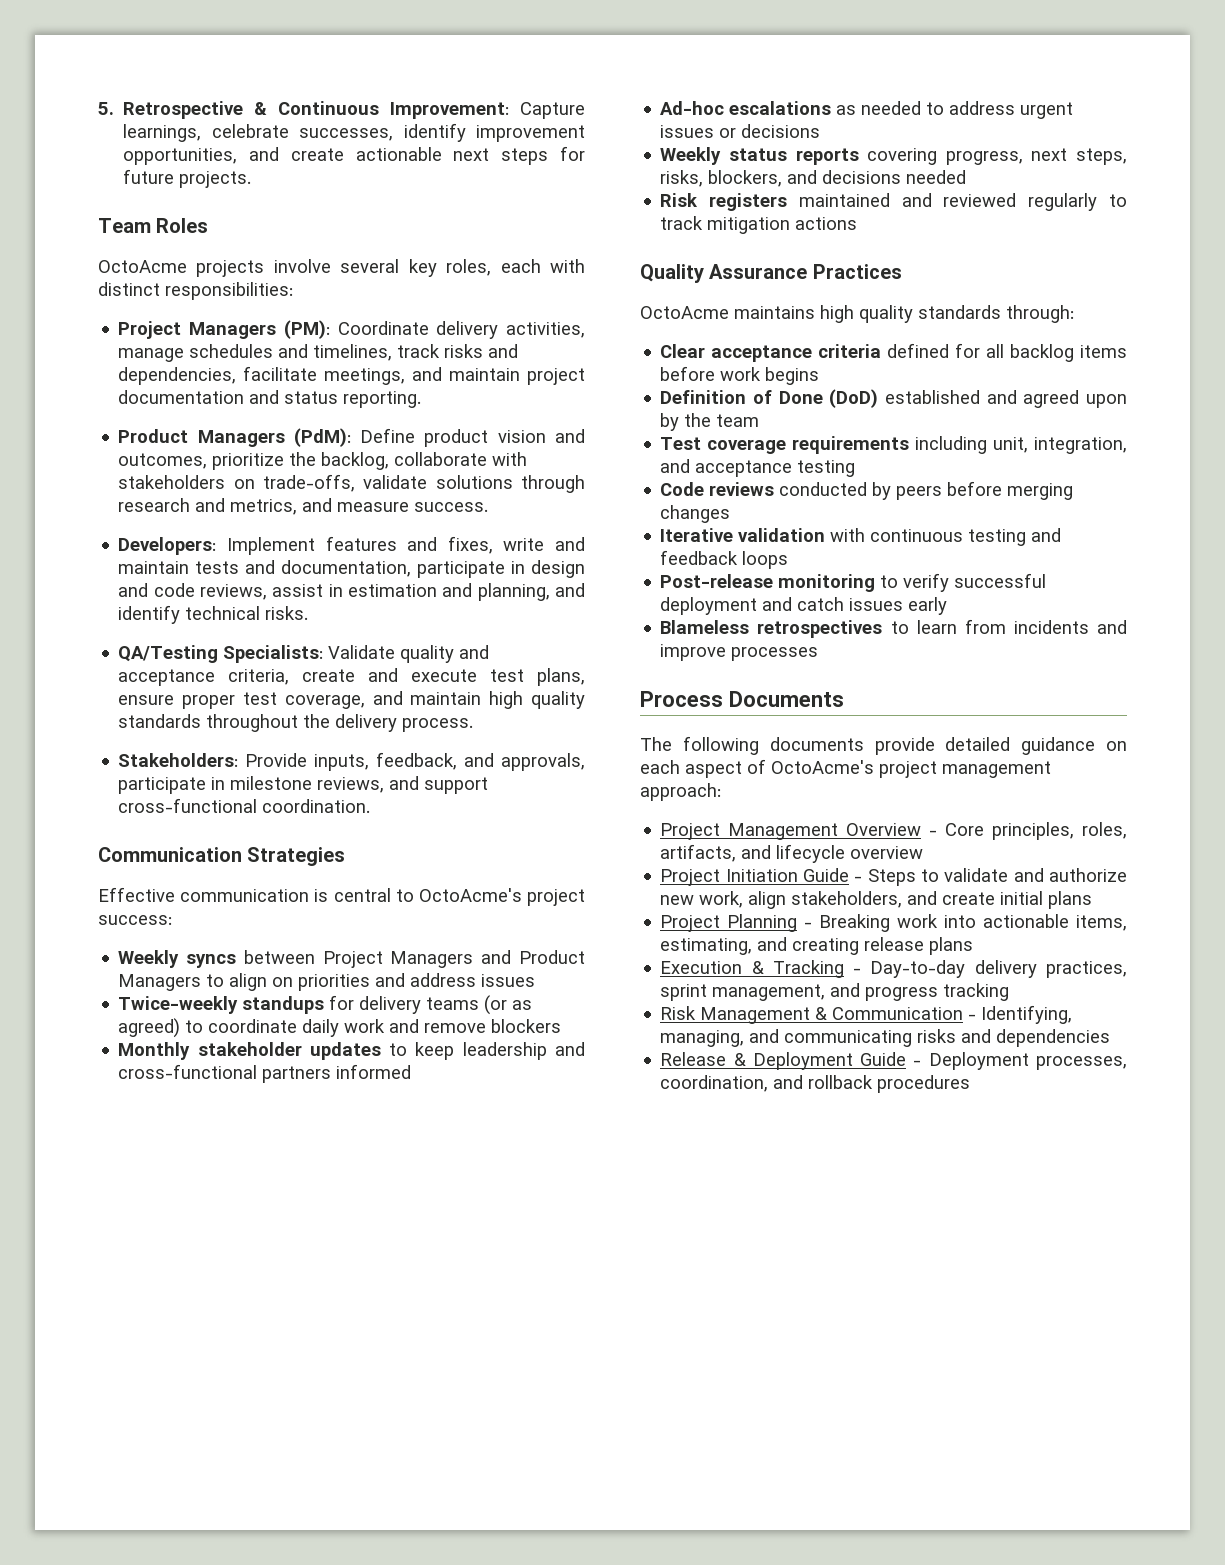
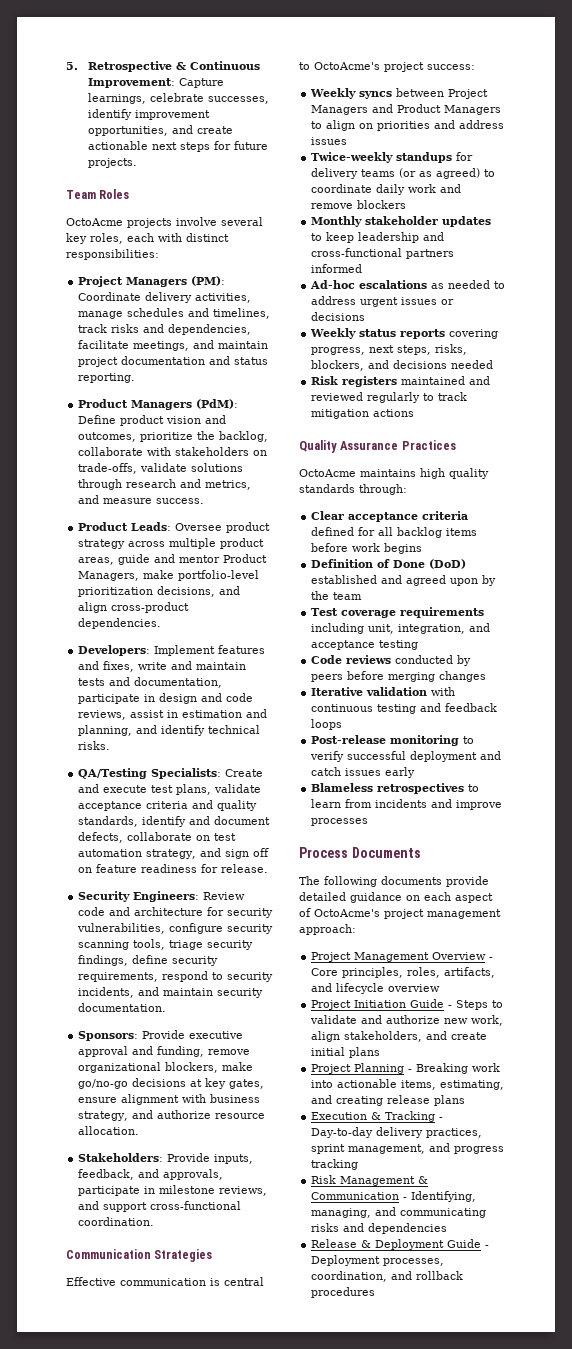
(489, 507) none -> [78,522,271,533] [78,538,265,549] [78,554,268,565] [78,570,260,581] [78,586,241,597] [78,602,190,613] [78,618,162,629] // Product Leads: Oversee product strategy across multiple product areas, guide and mentor Product Managers, make portfolio-level prioritization decisions, and align cross-product dependencies.
[328,645,490,663] [118,668,585,686] [118,691,585,709] [118,714,474,732] Validate quality and acceptance criteria, create and execute test plans, ensure proper test coverage, and maintain high quality standards throughout the delivery process. -> [225,769,264,777] [78,784,262,795] [78,800,258,811] [78,816,271,827] [78,832,237,843] [78,848,270,859] [78,864,269,873] [78,891,246,902] [78,907,274,918] [77,923,274,934] [78,939,254,950] [78,955,219,966] [78,971,274,982] [78,987,264,998] [78,1003,167,1012] [78,1030,244,1041] [78,1046,251,1057] [78,1062,254,1073] [78,1078,265,1089] [78,1094,261,1105] [78,1110,266,1121] [78,1126,140,1135] Create and execute test plans, validate acceptance criteria and quality standards, identify and document defects, collaborate on test automation strategy, and sign off on feature readiness for release. // Security Engineers: Review code and architecture for security vulnerabilities, configure security scanning tools, triage security findings, define security requirements, respond to security incidents, and maintain security documentation. // Sponsors: Provide executive approval and funding, remove organizational blockers, make go/no-go decisions at key gates, ensure alignment with business strategy, and authorize resource allocation.

